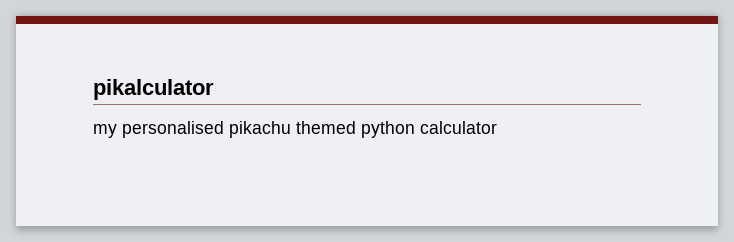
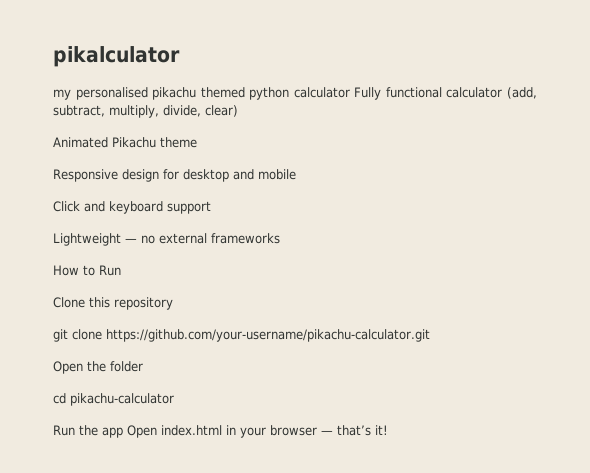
(497, 127) none -> [354,87,537,100] [53,105,238,118] [53,137,197,148] [53,169,296,182] [53,201,211,214] [53,233,280,246] [53,265,121,276] [53,297,173,310] [53,329,430,342] [53,361,143,374] [53,393,174,406] [53,425,388,438] Fully functional calculator (add, subtract, multiply, divide, clear) // Animated Pikachu theme // Responsive design for desktop and mobile // Click and keyboard support // Lightweight — no external frameworks // How to Run // Clone this repository // git clone https://github.com/your-username/pikachu-calculator.git // Open the folder // cd pikachu-calculator // Run the app Open index.html in your browser — that’s it!

